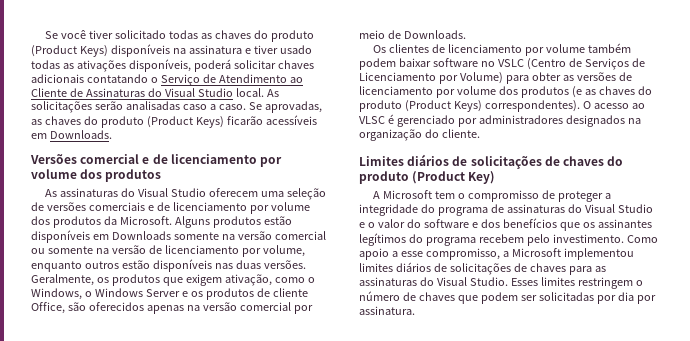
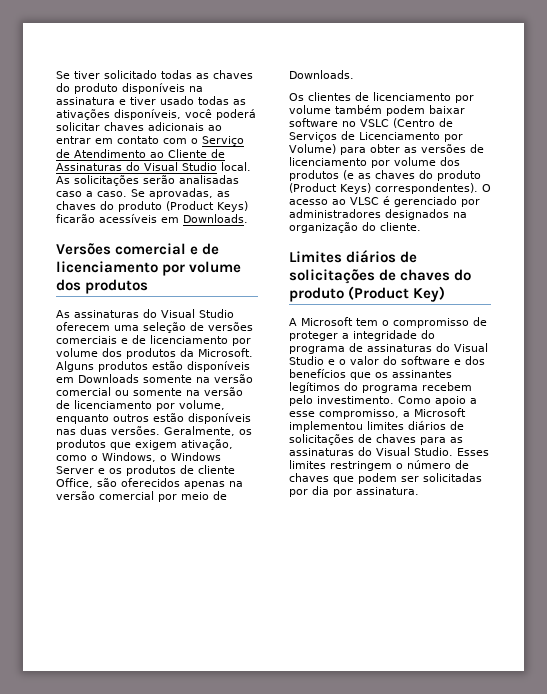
[45,30,87,39] Se você -> [56,71,70,79] Se
[31,45,108,57] (Product Keys) -> (118, 88) none
(191, 65) none -> [185,109,212,118] você
[86,74,148,83] contatando -> [208,125,222,131] [56,136,187,144] ao entrar em contato com

